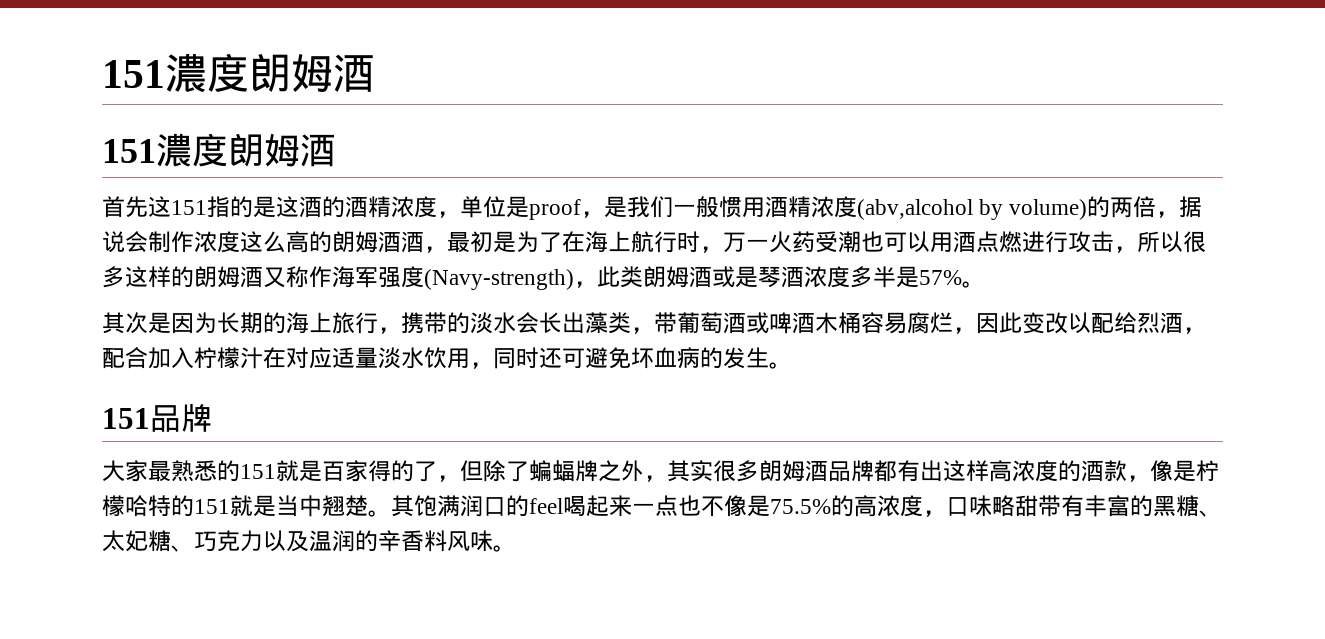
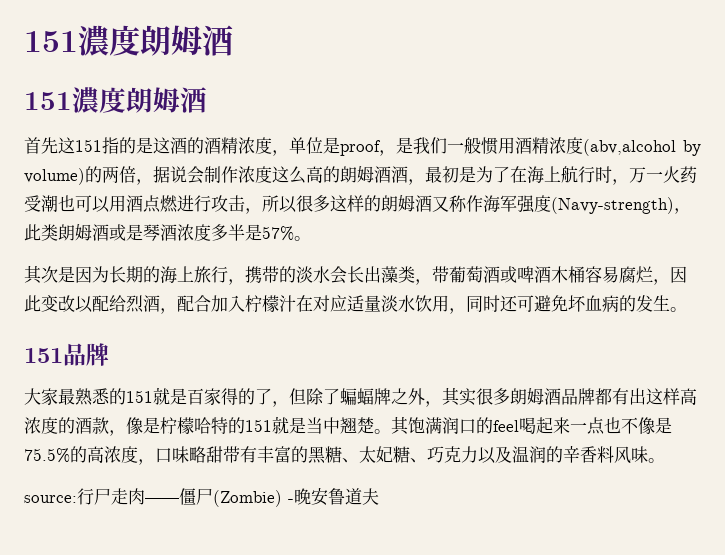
(516, 548) none -> [24,488,379,507] // source:行尸走肉——僵尸(Zombie) -晚安鲁道夫

